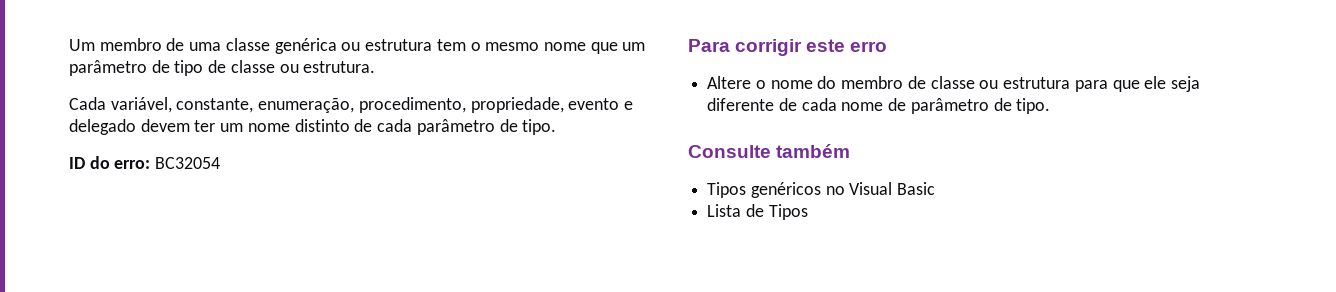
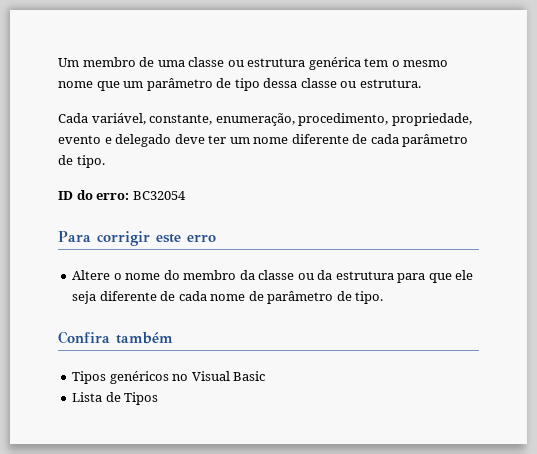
[274,38,433,54] genérica ou estrutura -> [227,57,361,70] ou estrutura genérica
[208,60,227,73] de -> [263,78,298,88] dessa
[140,119,190,132] devem -> [174,134,205,144] deve
[294,119,350,132] distinto -> [291,134,349,144] diferente
[907,76,999,89] de classe ou -> [239,270,333,280] da classe ou da
[688,145,771,158] Consulte -> [58,331,110,344] Confira

